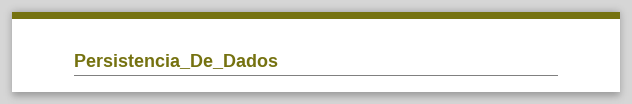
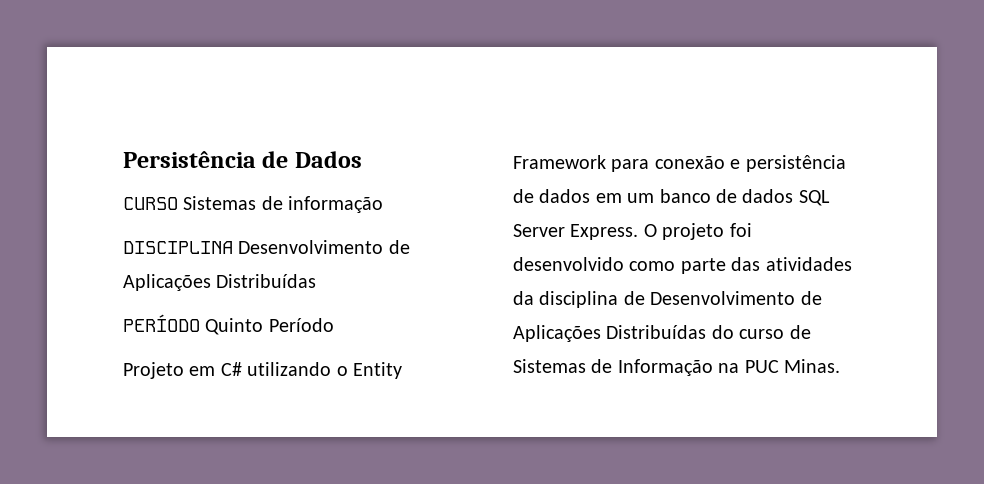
[74,54,278,69] Persistencia_De_Dados -> [123,151,362,168] [123,196,384,213] [123,240,410,254] [123,274,317,291] [123,314,334,335] [123,362,402,379] [513,155,846,172] [513,189,830,206] [513,223,752,240] [513,257,852,274] [513,291,822,308] [513,325,811,342] [513,359,840,376] Persistência de Dados // CURSO Sistemas de informação // DISCIPLINA Desenvolvimento de Aplicações Distribuídas // PERÍODO Quinto Período // Projeto em C# utilizando o Entity Framework para conexão e persistência de dados em um banco de dados SQL Server Express. O projeto foi desenvolvido como parte das atividades da disciplina de Desenvolvimento de Aplicações Distribuídas do curso de Sistemas de Informação na PUC Minas.

